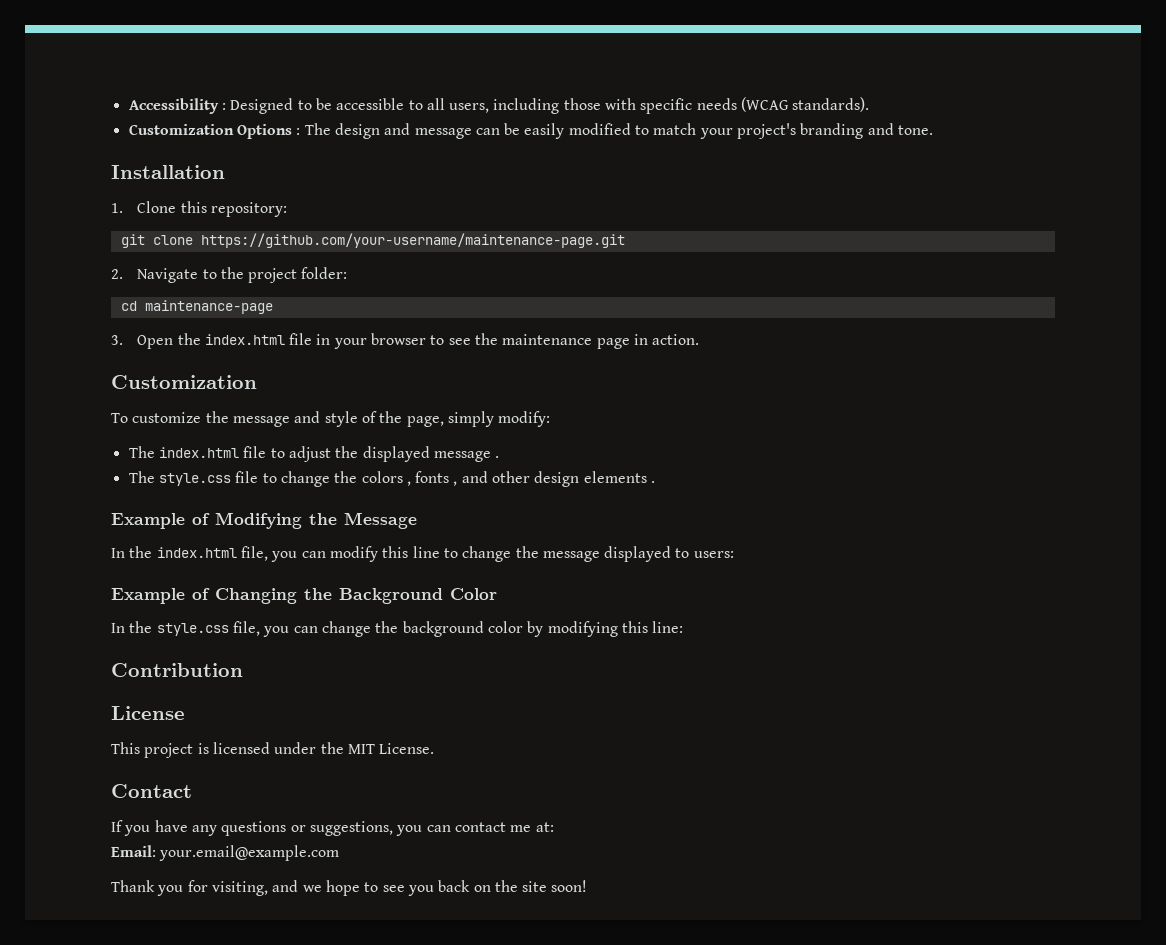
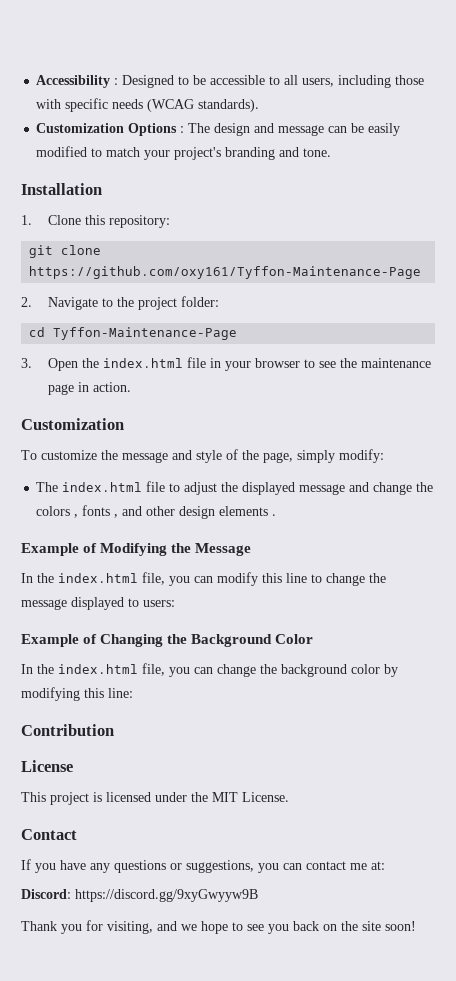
[200,233,625,248] https://github.com/your-username/maintenance-page.git -> [29,266,422,279] https://github.com/oxy161/Tyffon-Maintenance-Page
[144,300,273,314] maintenance-page -> [53,327,238,340] Tyffon-Maintenance-Page
[495,456,500,458] [128,471,277,486] . // The style.css file to -> [349,482,370,492] and
[156,623,229,636] style.css -> [58,664,138,674] index.html
[111,845,340,861] Email: your.email@example.com -> [21,889,258,902] Discord: https://discord.gg/9xyGwyyw9B

